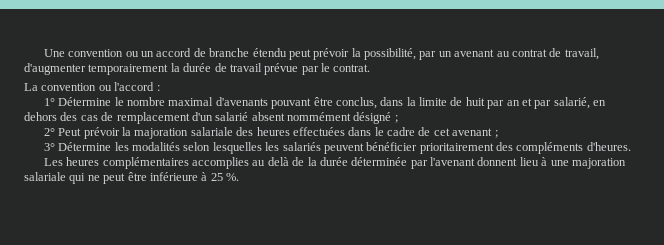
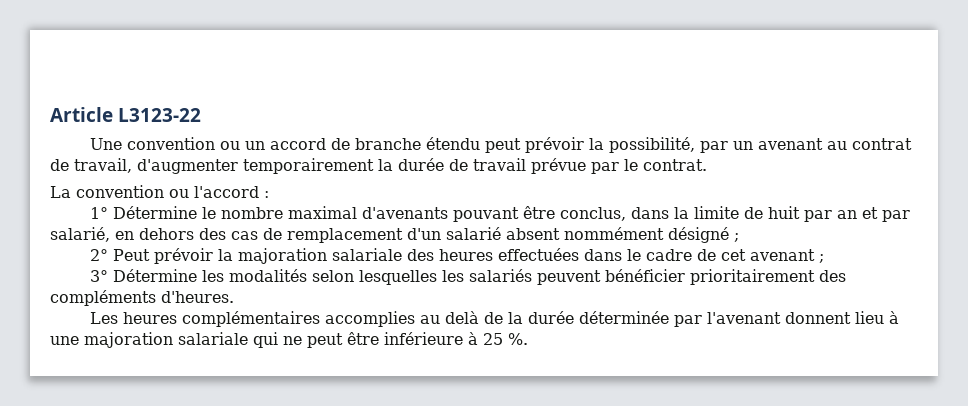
(43, 53) none -> [50,107,202,122] Article L3123-22 //

